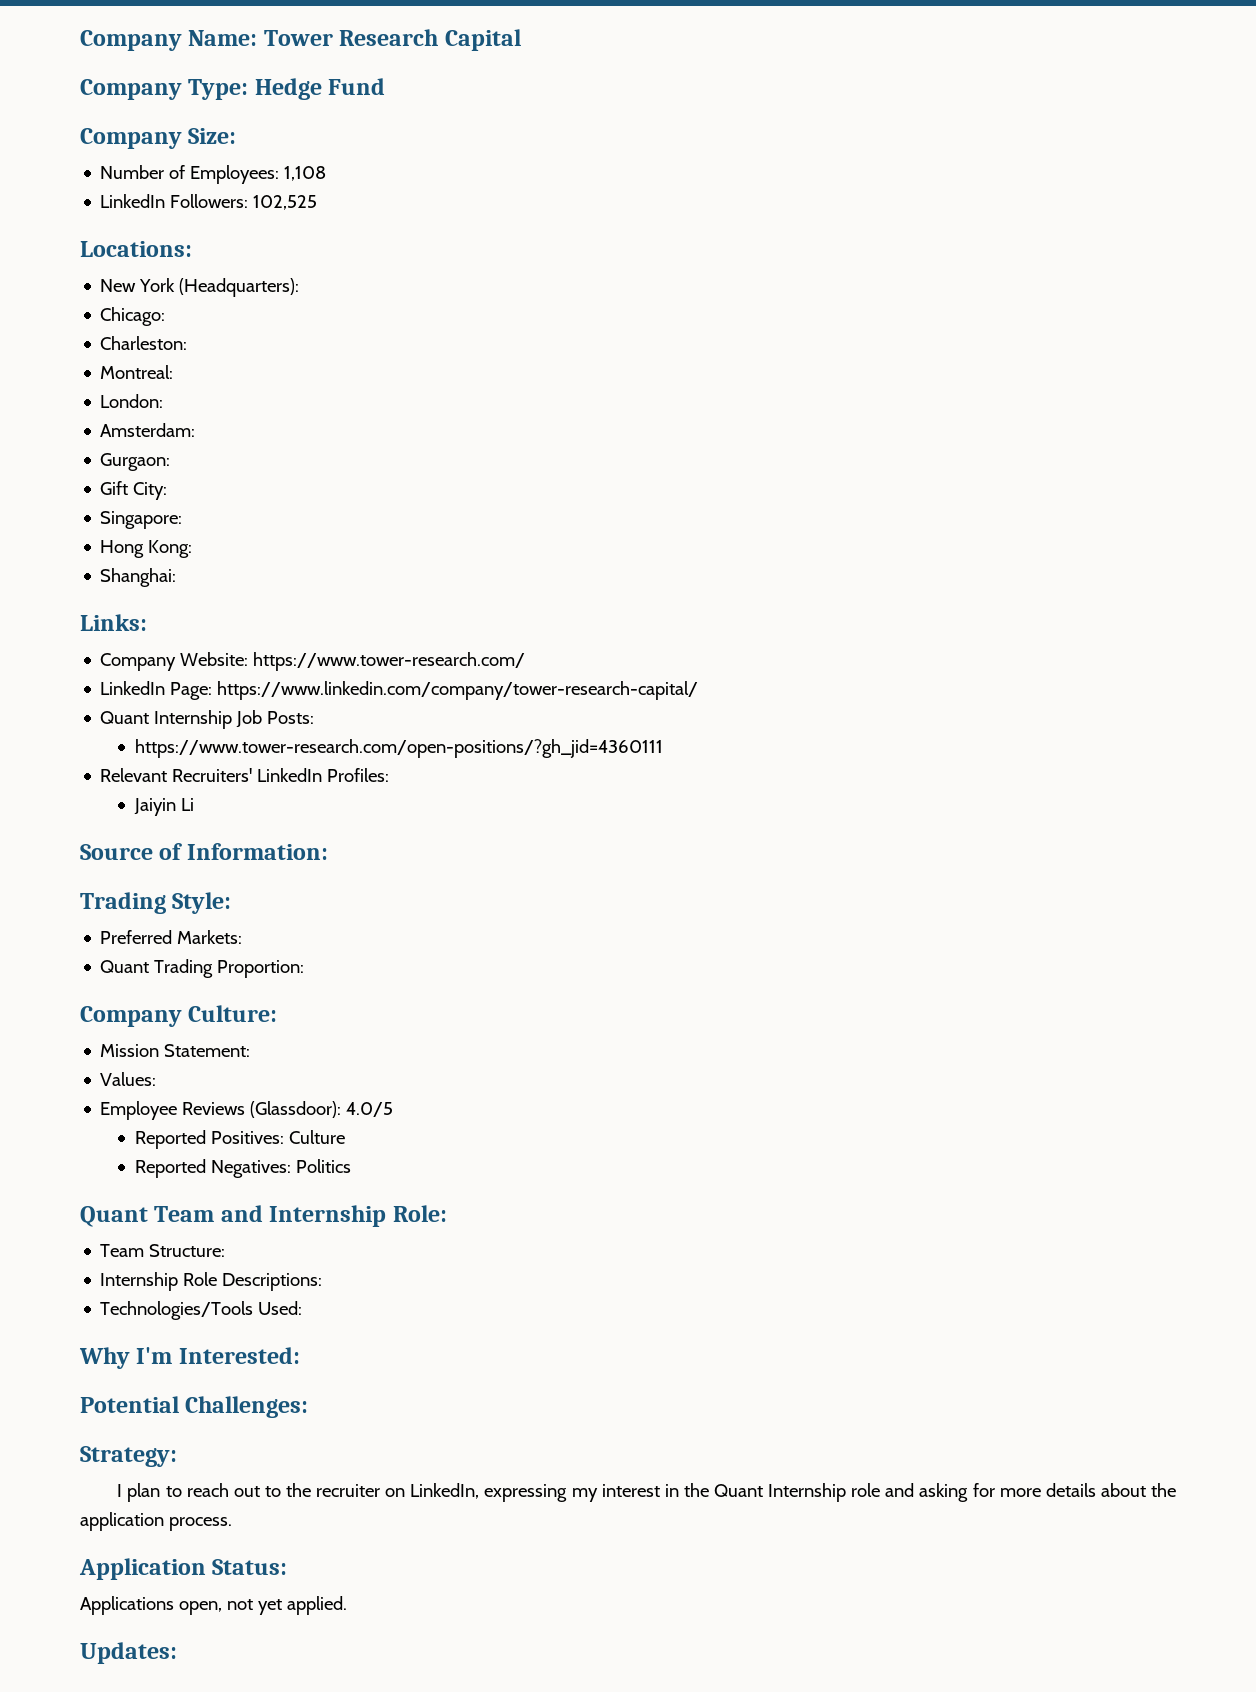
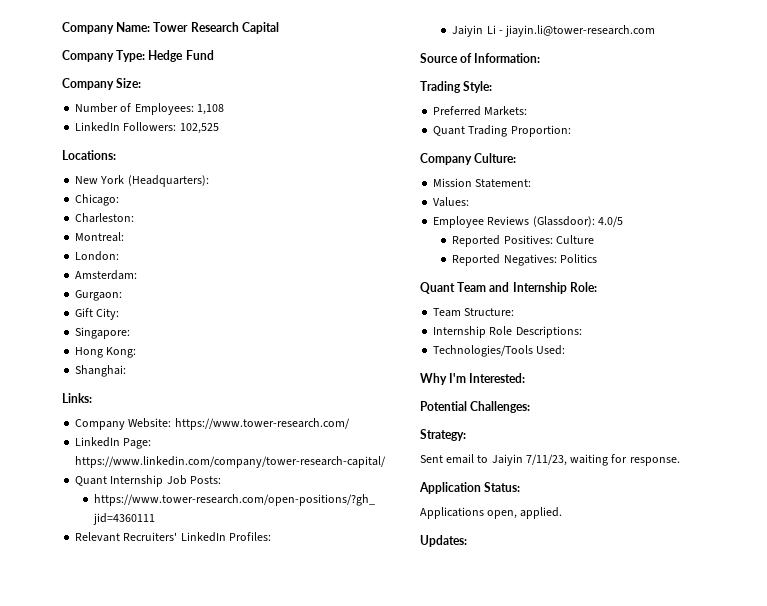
(194, 804) none -> [498,25,656,37] - jiayin.li@tower-research.com
[117,1483,1176,1502] [80,1512,232,1531] I plan to reach out to the recruiter on LinkedIn, expressing my interest in the Quant Internship role and asking for more details about the application process. -> [420,454,680,466] Sent email to Jaiyin 7/11/23, waiting for response.
[226,1599,282,1615] not yet -> (518, 514) none

